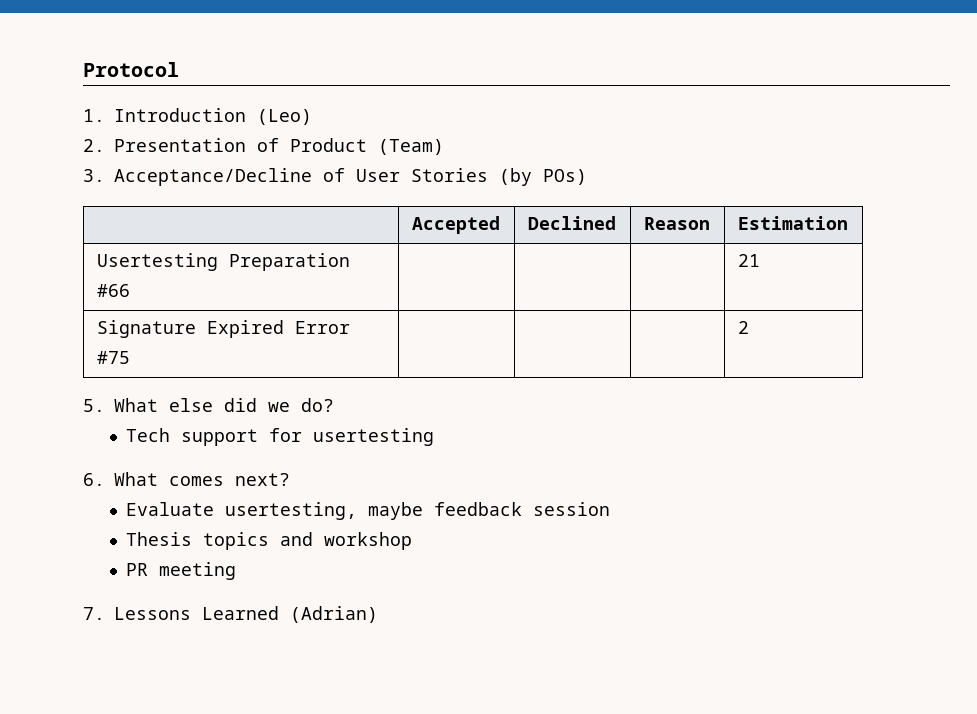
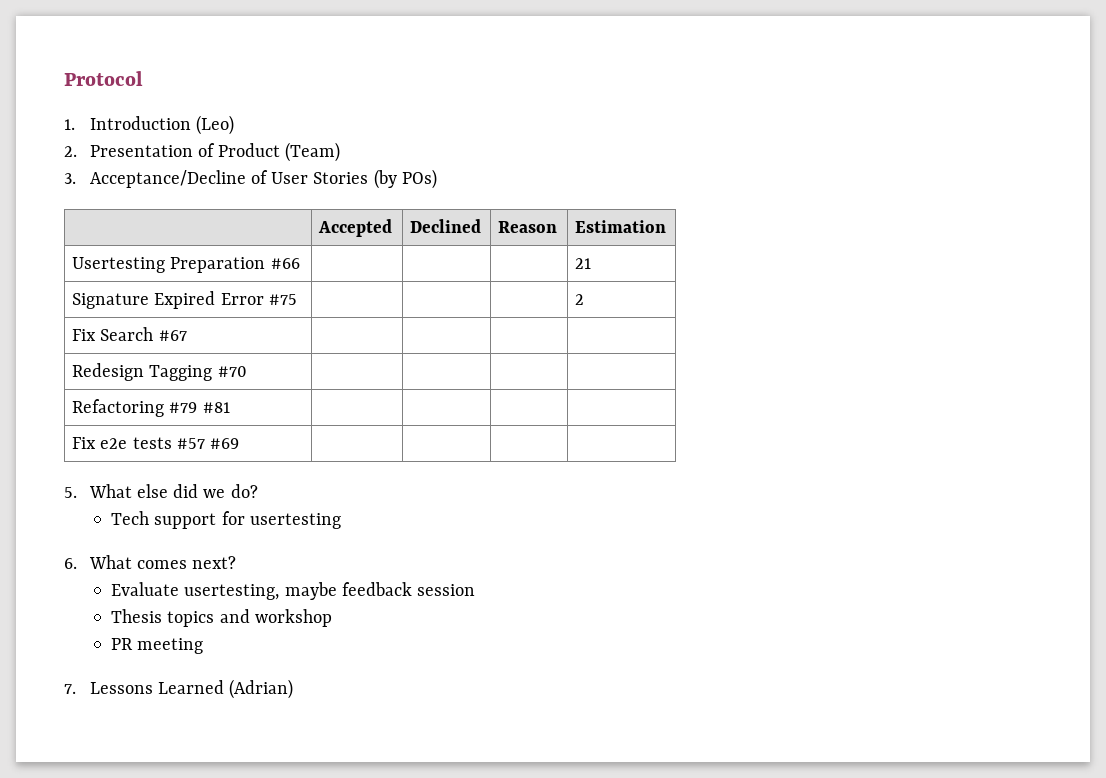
(749, 327) none -> [72,327,187,341] [72,363,247,381] [72,399,230,417] [72,437,240,449] // Fix Search #67 | | | | // Redesign Tagging #70 | | | | // Refactoring #79 #81 | | | | // Fix e2e tests #57 #69 | | | |

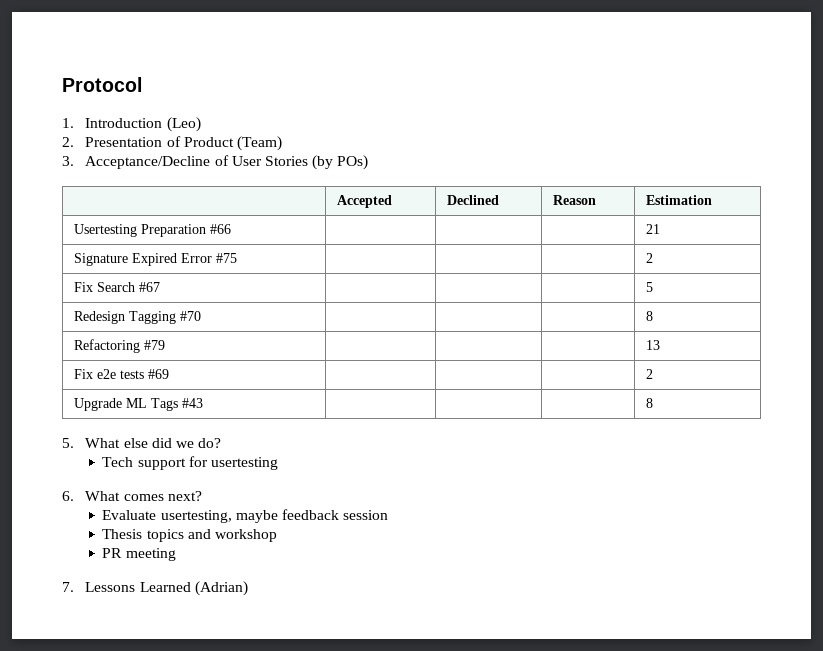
(187, 335) none -> [645,282,653,292] 5
(247, 371) none -> [645,311,653,321] 8
[202,402,230,413] #81 | | | | -> [645,340,660,350] | | | | 13
[176,438,205,449] #57 -> (144, 374) none
(240, 443) none -> [645,369,653,379] [73,398,203,411] [645,398,653,408] 2 // Upgrade ML Tags #43 | | | | 8

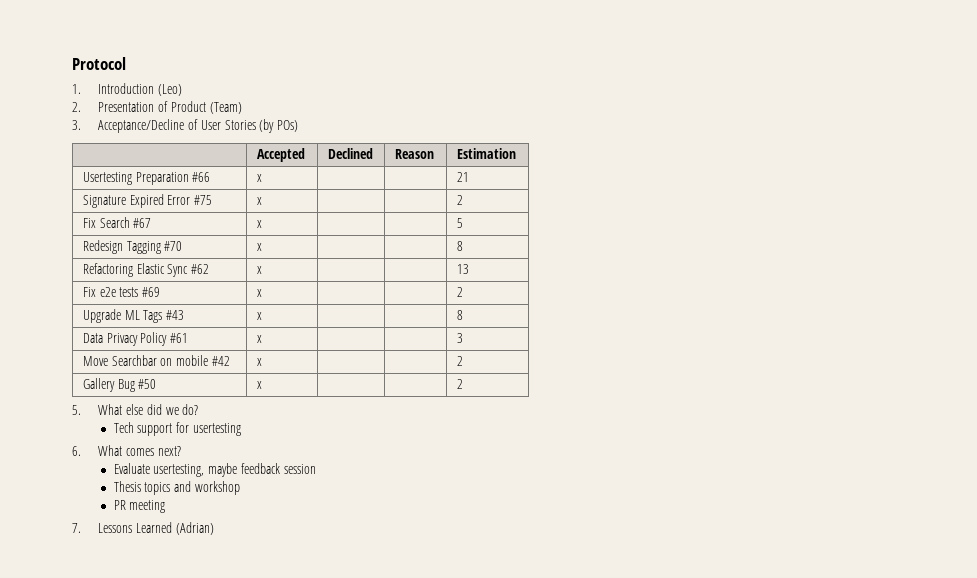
(231, 229) none -> [256,174,262,182] x
(237, 258) none -> [256,197,262,205] x
(160, 287) none -> [256,220,262,228] x
(201, 316) none -> [256,243,262,251] x
[143,340,165,350] #79 | -> [136,263,210,277] [256,266,262,274] Elastic Sync #62 | x
(169, 374) none -> [256,289,262,297] x
[645,398,653,408] | | | 8 -> [256,312,262,320] [456,310,463,320] [82,332,189,346] [256,335,262,343] [456,333,463,343] [82,355,231,366] [256,358,262,366] [456,356,463,366] [82,378,157,392] [256,381,262,389] [456,379,463,389] x | | | 8 // Data Privacy Policy #61 | x | | | 3 // Move Searchbar on mobile #42 | x | | | 2 // Gallery Bug #50 | x | | | 2

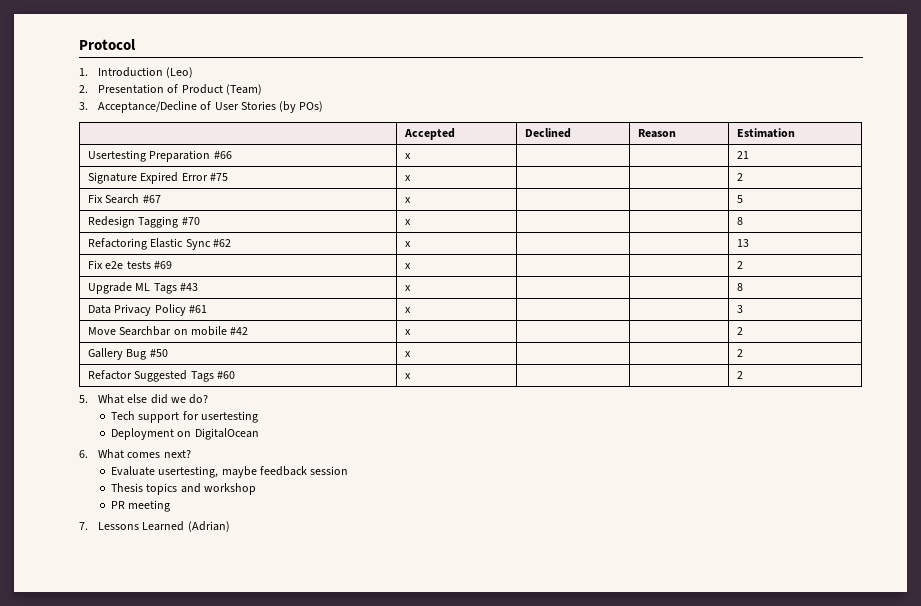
(463, 384) none -> [88,370,235,382] [405,373,412,379] [737,371,744,379] // Refactor Suggested Tags #60 | x | | | 2
(241, 429) none -> [111,428,259,440] // Deployment on DigitalOcean

